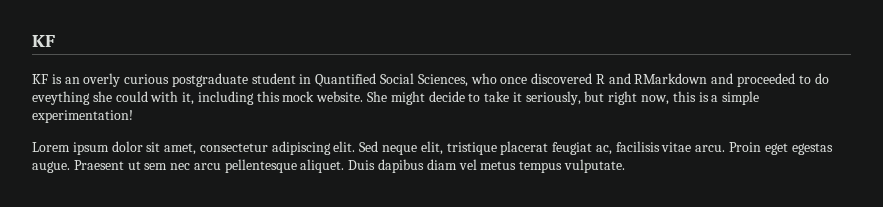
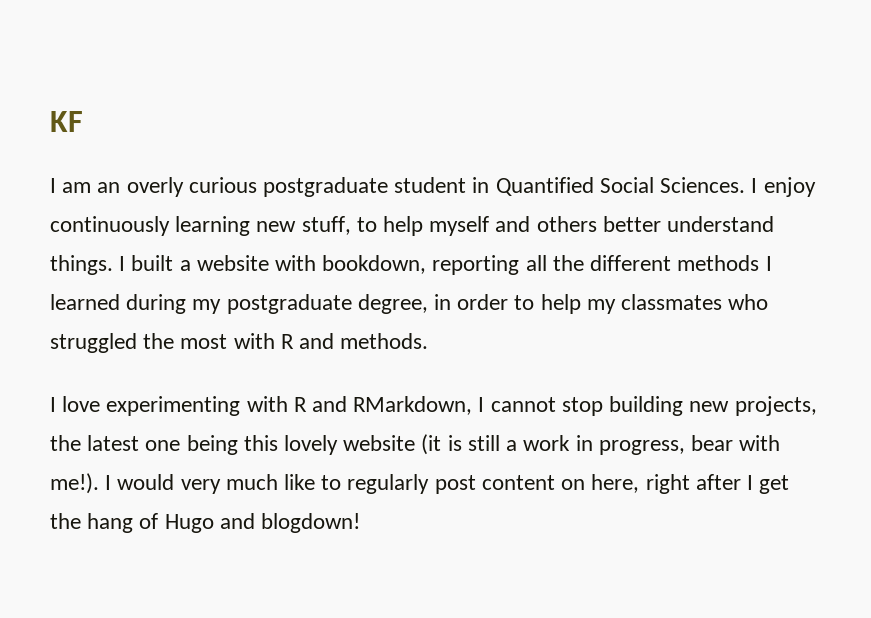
[32,74,62,84] KF is -> [50,178,92,193] I am
[417,73,829,87] [32,91,760,105] [32,110,133,123] [32,141,833,155] [32,159,625,173] Sciences, who once discovered R and RMarkdown and proceeded to do eveything she could with it, including this mock website. She might decide to take it seriously, but right now, this is a simple experimentation! // Lorem ipsum dolor sit amet, consectetur adipiscing elit. Sed neque elit, tristique placerat feugiat ac, facilisis vitae arcu. Proin eget egestas augue. Praesent ut sem nec arcu pellentesque aliquet. Duis dapibus diam vel metus tempus vulputate. -> [660,177,816,197] [50,216,775,236] [50,255,772,275] [50,294,769,314] [50,333,429,353] [50,396,817,416] [50,434,781,455] [50,473,790,494] [50,513,361,533] Sciences. I enjoy continuously learning new stuff, to help myself and others better understand things. I built a website with bookdown, reporting all the different methods I learned during my postgraduate degree, in order to help my classmates who struggled the most with R and methods. // I love experimenting with R and RMarkdown, I cannot stop building new projects, the latest one being this lovely website (it is still a work in progress, bear with me!). I would very much like to regularly post content on here, right after I get the hang of Hugo and blogdown!

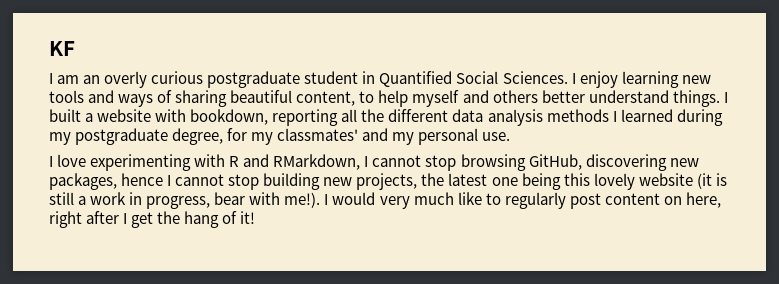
[50,216,170,236] continuously -> (618, 79) none
[301,216,351,235] stuff, -> [49,90,356,107] tools and ways of sharing beautiful content,
(672, 263) none -> [452,109,543,126] data analysis
[434,294,769,314] [50,333,429,353] in order to help my classmates who struggled the most with R and methods. -> [227,128,511,145] for my classmates' and my personal use.
(603, 406) none -> [460,154,699,171] [49,173,260,190] browsing GitHub, discovering new packages, hence I cannot stop
[164,513,361,533] Hugo and blogdown! -> [240,211,256,224] it!

